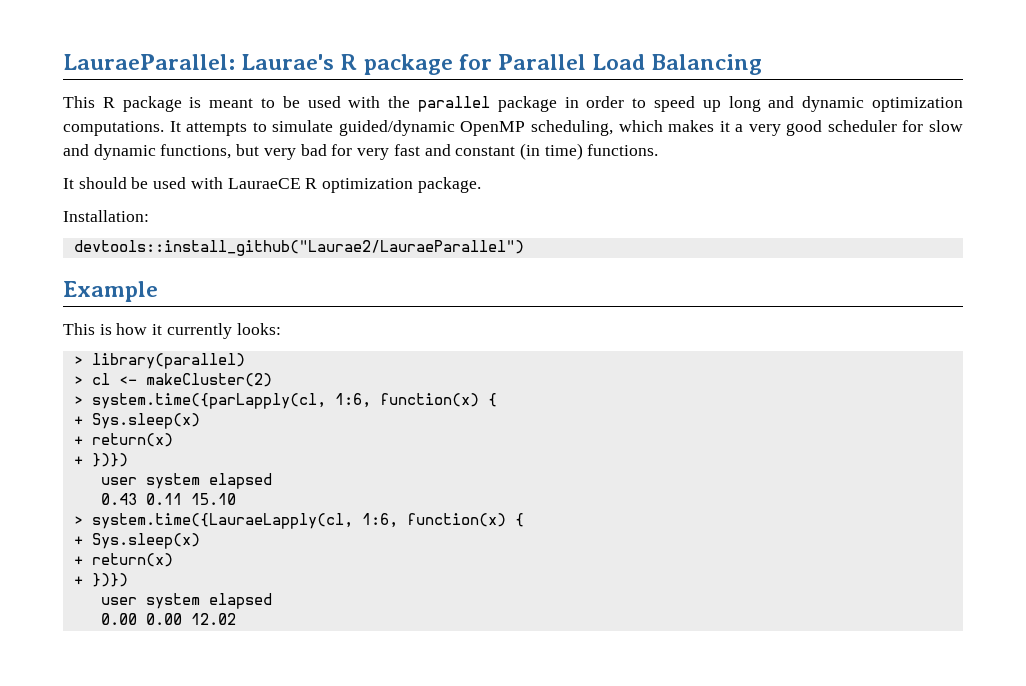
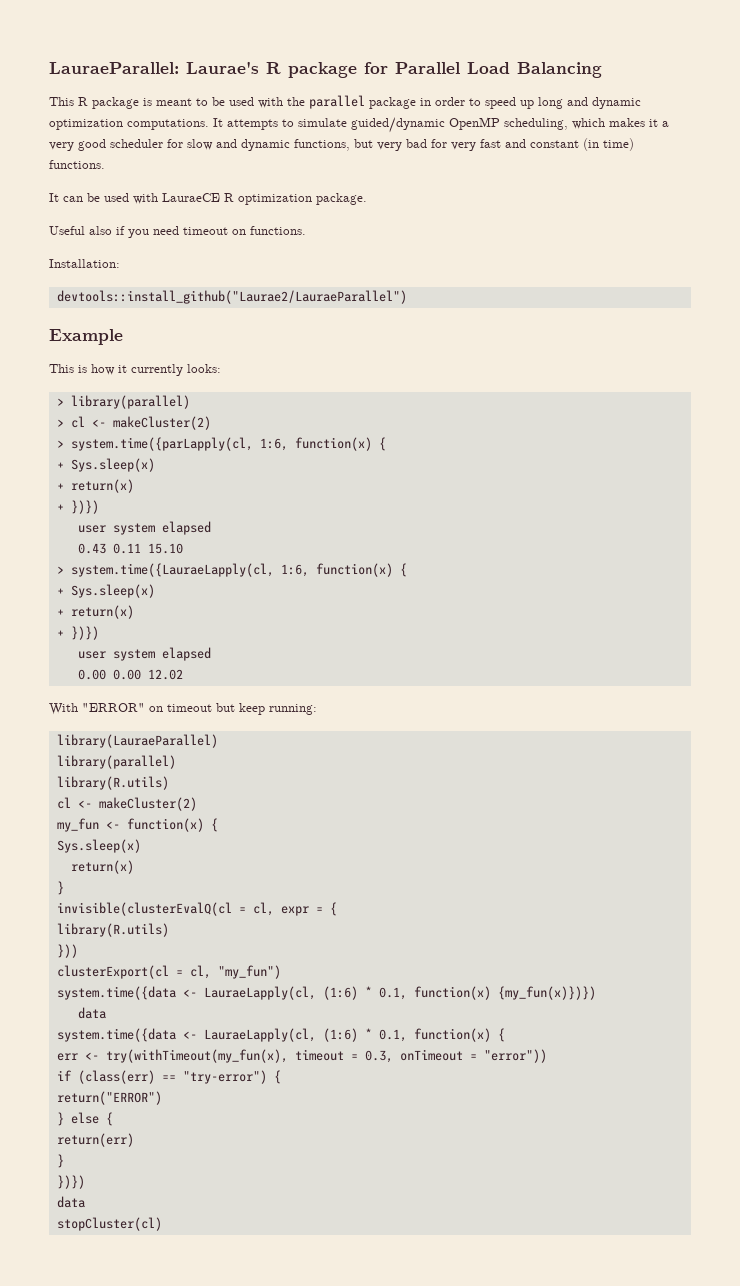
[78,177,127,189] should -> [63,196,83,202] can
(481, 185) none -> [49,226,306,238] // Useful also if you need timeout on functions.
(236, 619) none -> [49,703,317,715] [56,734,218,748] [56,755,176,769] [56,776,169,790] [56,797,197,811] [56,818,218,832] [56,839,141,853] [70,860,134,874] [56,881,64,895] [56,902,337,916] [56,923,169,937] [56,944,78,958] [56,965,281,979] [56,986,596,1000] [77,1007,106,1019] [56,1028,505,1042] [56,1049,547,1063] [56,1070,281,1084] [56,1091,162,1105] [56,1112,113,1126] [56,1133,134,1147] [56,1154,64,1168] [56,1175,85,1189] [56,1196,85,1208] [56,1217,162,1231] // With "ERROR" on timeout but keep running: // library(LauraeParallel) // library(parallel) // library(R.utils) // cl <- makeCluster(2) // my_fun <- function(x) { // Sys.sleep(x) // return(x) // } // invisible(clusterEvalQ(cl = cl, expr = { // library(R.utils) // })) // clusterExport(cl = cl, "my_fun") // system.time({data <- LauraeLapply(cl, (1:6) * 0.1, function(x) {my_fun(x)})}) // data // system.time({data <- LauraeLapply(cl, (1:6) * 0.1, function(x) { // err <- try(withTimeout(my_fun(x), timeout = 0.3, onTimeout = "error")) // if (class(err) == "try-error") { // return("ERROR") // } else { // return(err) // } // })}) // data // stopCluster(cl)

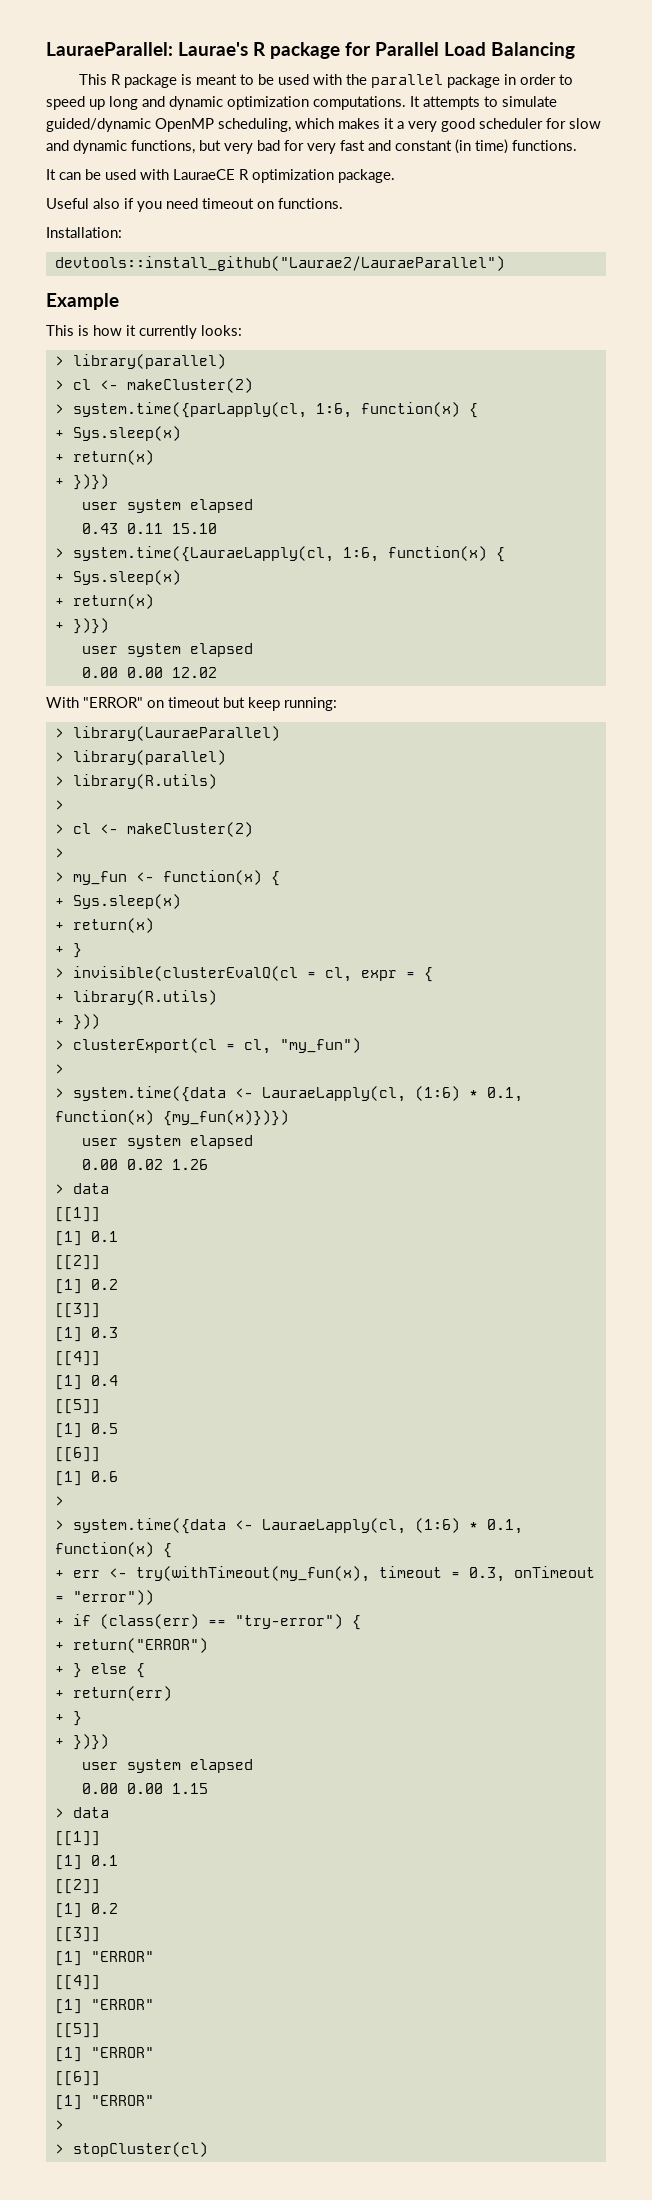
(317, 709) none -> [54,728,64,738] >
[56,755,176,769] [56,776,169,790] [56,797,197,811] library(parallel) // library(R.utils) // cl <- makeCluster(2) // -> [54,750,226,765] [54,774,217,789] [54,800,64,810] [54,822,253,837] [54,848,64,858] [54,872,64,882] > library(parallel) // > library(R.utils) // > // > cl <- makeCluster(2) // > // >
[56,839,141,853] [70,860,134,874] [56,881,64,895] Sys.sleep(x) // return(x) // } // -> [54,894,181,909] [54,918,154,933] [54,943,82,958] [54,968,64,978] + Sys.sleep(x) // + return(x) // + } // >
[56,923,169,937] library(R.utils) // -> [54,990,217,1005] [54,1018,64,1026] + library(R.utils) // +
(78, 951) none -> [54,1040,64,1050] >
(281, 972) none -> [54,1064,64,1074] [54,1088,64,1098] > // >
[77,1007,106,1019] data // -> [81,1135,253,1149] [81,1159,208,1170] [54,1183,109,1194] [54,1207,100,1222] [54,1231,118,1246] [54,1255,100,1270] [54,1279,118,1294] [54,1303,100,1318] [54,1327,118,1342] [54,1351,100,1366] [54,1375,118,1390] [54,1399,100,1414] [54,1423,118,1438] [54,1447,100,1462] [54,1471,118,1486] [54,1496,64,1506] [54,1520,64,1530] user system elapsed // 0.00 0.02 1.26 // > data // [[1]] // [1] 0.1 // [[2]] // [1] 0.2 // [[3]] // [1] 0.3 // [[4]] // [1] 0.4 // [[5]] // [1] 0.5 // [[6]] // [1] 0.6 // > // >
(505, 1035) none -> [54,1570,64,1578] +
(547, 1056) none -> [54,1618,64,1626] +
(281, 1077) none -> [54,1642,64,1650] +
(162, 1098) none -> [54,1666,64,1674] +
(113, 1119) none -> [54,1690,64,1698] +
[56,1154,64,1168] [56,1175,85,1189] [56,1196,85,1208] } // })}) // data // -> [54,1711,82,1726] [54,1734,109,1750] [81,1759,253,1773] [81,1783,208,1794] [54,1807,109,1818] [54,1831,100,1846] [54,1855,118,1870] [54,1879,100,1894] [54,1903,118,1918] [54,1927,100,1942] [54,1951,154,1966] [54,1975,100,1990] [54,1999,154,2014] [54,2023,100,2038] [54,2047,154,2062] [54,2071,100,2086] [54,2095,154,2110] [54,2120,64,2130] [54,2144,64,2154] + } // + })}) // user system elapsed // 0.00 0.00 1.15 // > data // [[1]] // [1] 0.1 // [[2]] // [1] 0.2 // [[3]] // [1] "ERROR" // [[4]] // [1] "ERROR" // [[5]] // [1] "ERROR" // [[6]] // [1] "ERROR" // > // >

